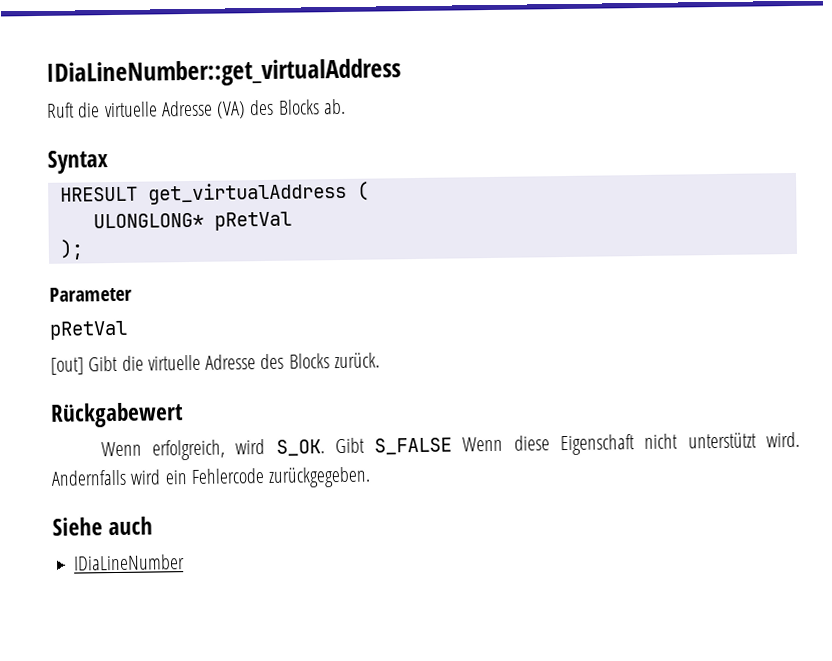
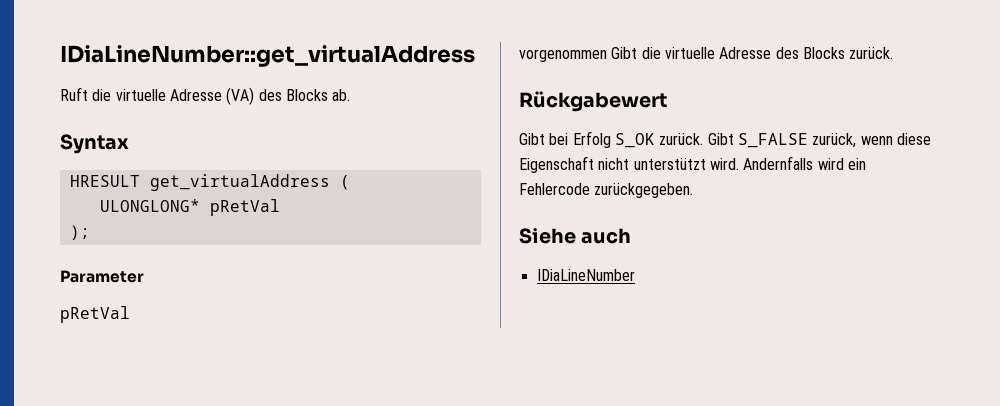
[50,357,84,375] [out] -> [519,49,607,62] vorgenommen
[100,436,504,461] Wenn erfolgreich, wird S_OK. Gibt S_FALSE Wenn -> [519,131,893,148] Gibt bei Erfolg S_OK zurück. Gibt S_FALSE zurück, wenn

